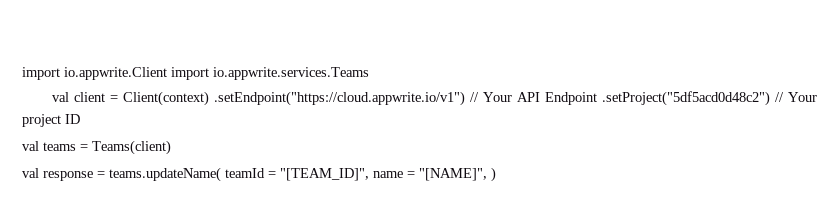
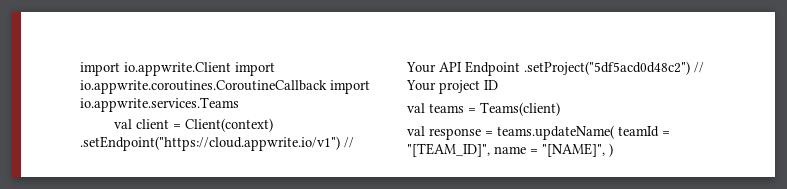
(209, 73) none -> [80,80,370,94] io.appwrite.coroutines.CoroutineCallback import

